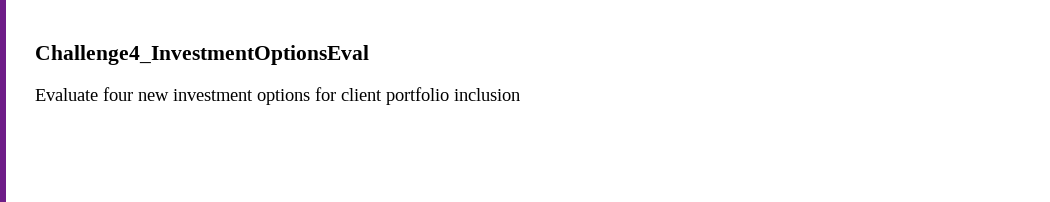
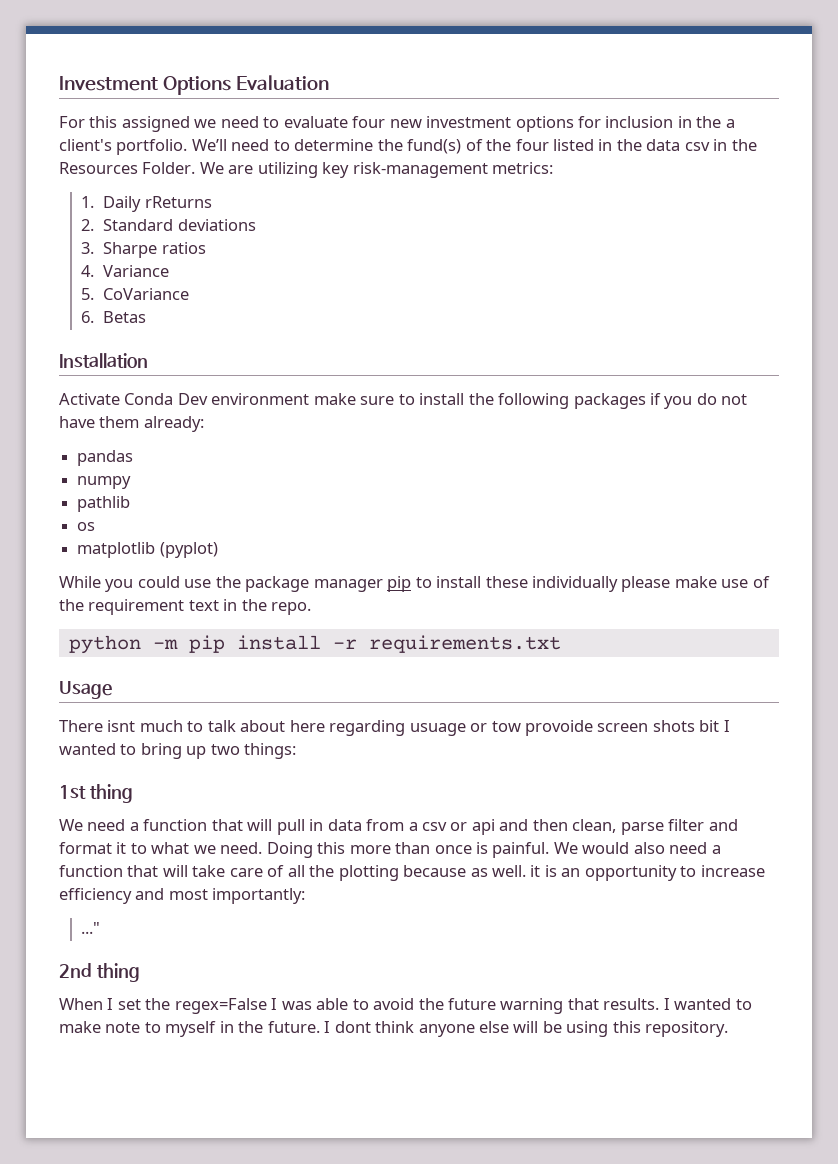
[35,45,369,65] [35,88,98,101] Challenge4_InvestmentOptionsEval // Evaluate -> [59,75,330,95] [59,116,348,132] Investment Options Evaluation // For this assigned we need to evaluate
[341,87,520,105] client portfolio inclusion -> [605,116,735,128] [59,139,757,155] [59,162,554,178] [81,196,212,212] [81,219,256,231] [81,242,206,258] [81,265,170,277] [81,288,190,300] [81,311,147,323] [59,353,148,368] [59,393,748,409] [59,416,204,432] [77,450,134,466] [77,476,132,489] [77,496,131,512] [77,522,96,531] [77,542,218,558] [59,576,770,592] [59,599,312,615] [68,635,561,654] [59,681,112,699] [59,720,730,736] [59,743,297,759] [59,784,133,803] [59,819,738,835] [59,842,721,858] [59,865,765,881] [59,888,306,904] [81,922,101,934] [59,963,140,982] [59,998,752,1014] [59,1021,729,1037] inclusion in the a client's portfolio. We’ll need to determine the fund(s) of the four listed in the data csv in the Resources Folder. We are utilizing key risk-management metrics: // 1. Daily rReturns // 2. Standard deviations // 3. Sharpe ratios // 4. Variance // 5. CoVariance // 6. Betas // Installation // Activate Conda Dev environment make sure to install the following packages if you do not have them already: // pandas // numpy // pathlib // os // matplotlib (pyplot) // While you could use the package manager pip to install these individually please make use of the requirement text in the repo. // python -m pip install -r requirements.txt // Usage // There isnt much to talk about here regarding usuage or tow provoide screen shots bit I wanted to bring up two things: // 1st thing // We need a function that will pull in data from a csv or api and then clean, parse filter and format it to what we need. Doing this more than once is painful. We would also need a function that will take care of all the plotting because as well. it is an opportunity to increase efficiency and most importantly: // ..." // 2nd thing // When I set the regex=False I was able to avoid the future warning that results. I wanted to make note to myself in the future. I dont think anyone else will be using this repository.

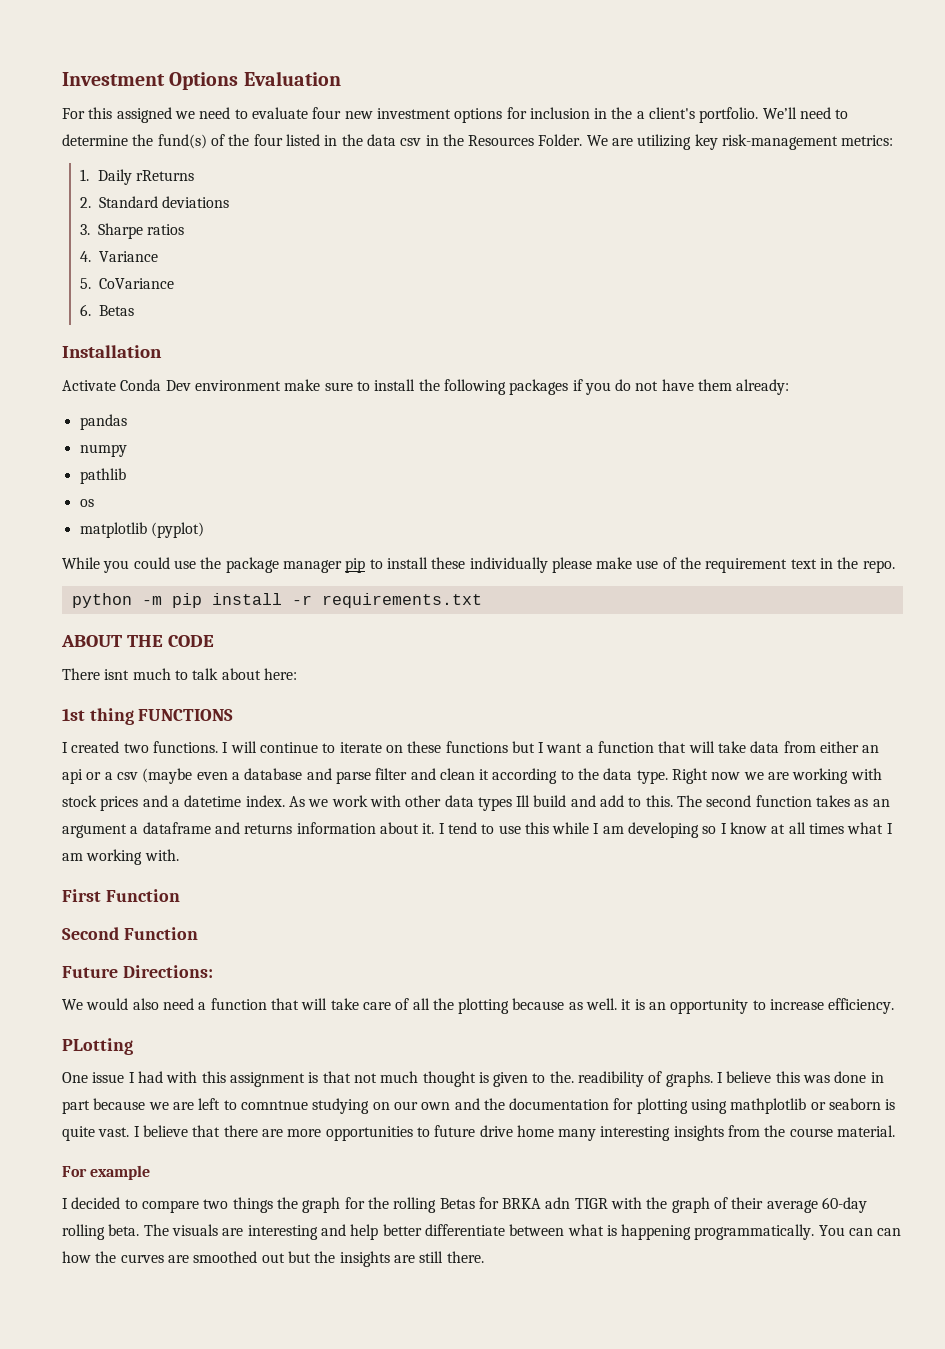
[59,681,112,699] Usage -> [61,635,214,647] ABOUT THE CODE
[289,720,730,736] [59,743,297,759] [59,784,133,803] [59,819,738,835] [59,842,550,858] here regarding usuage or tow provoide screen shots bit I wanted to bring up two things: // 1st thing // We need a function that will pull in data from a csv or api and then clean, parse filter and format it to what we need. Doing this more than once is painful. -> [263,668,297,680] [62,708,234,725] [62,741,880,753] [62,768,882,784] [62,795,890,811] [62,822,893,838] [62,849,179,865] [62,889,180,902] [62,927,198,940] [62,965,213,978] here: // 1st thing FUNCTIONS // I created two functions. I will continue to iterate on these functions but I want a function that will take data from either an api or a csv (maybe even a database and parse filter and clean it according to the data type. Right now we are working with stock prices and a datetime index. As we work with other data types Ill build and add to this. The second function takes as an argument a dataframe and returns information about it. I tend to use this while I am developing so I know at all times what I am working with. // First Function // Second Function // Future Directions: //
[59,888,306,904] [81,922,101,934] [59,963,140,982] [59,998,752,1014] [59,1021,729,1037] efficiency and most importantly: // ..." // 2nd thing // When I set the regex=False I was able to avoid the future warning that results. I wanted to make note to myself in the future. I dont think anyone else will be using this repository. -> [828,998,895,1014] [62,1038,133,1055] [62,1071,884,1087] [62,1098,896,1114] [62,1125,896,1141] [62,1165,151,1180] [62,1197,868,1213] [62,1224,902,1240] [62,1251,484,1267] efficiency. // PLotting // One issue I had with this assignment is that not much thought is given to the. readibility of graphs. I believe this was done in part because we are left to comntnue studying on our own and the documentation for plotting using mathplotlib or seaborn is quite vast. I believe that there are more opportunities to future drive home many interesting insights from the course material. // For example // I decided to compare two things the graph for the rolling Betas for BRKA adn TIGR with the graph of their average 60-day rolling beta. The visuals are interesting and help better differentiate between what is happening programmatically. You can can how the curves are smoothed out but the insights are still there.

